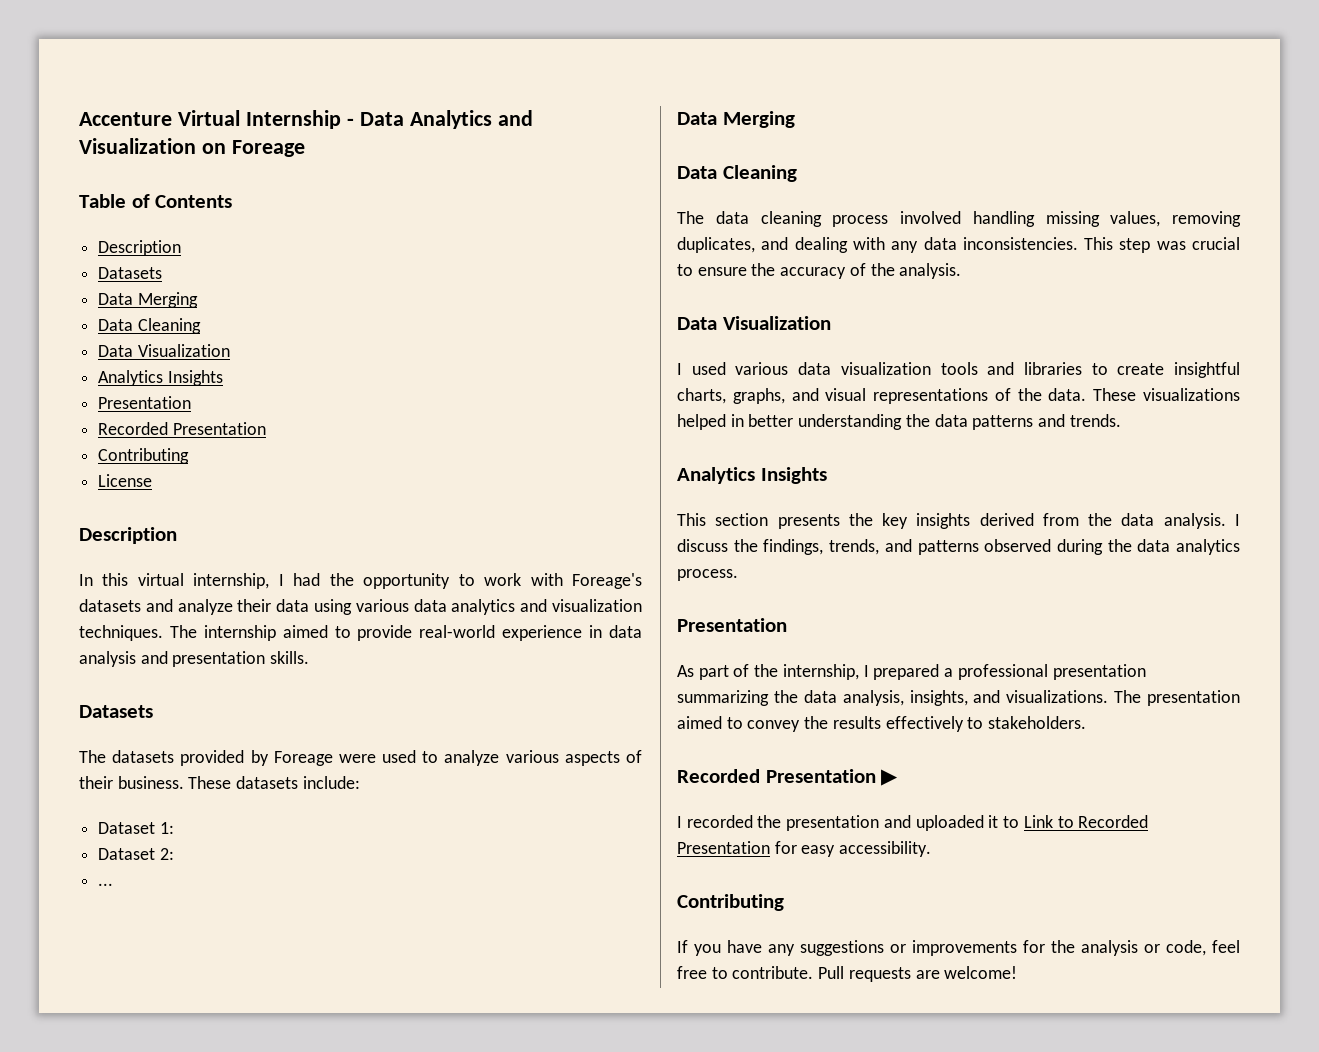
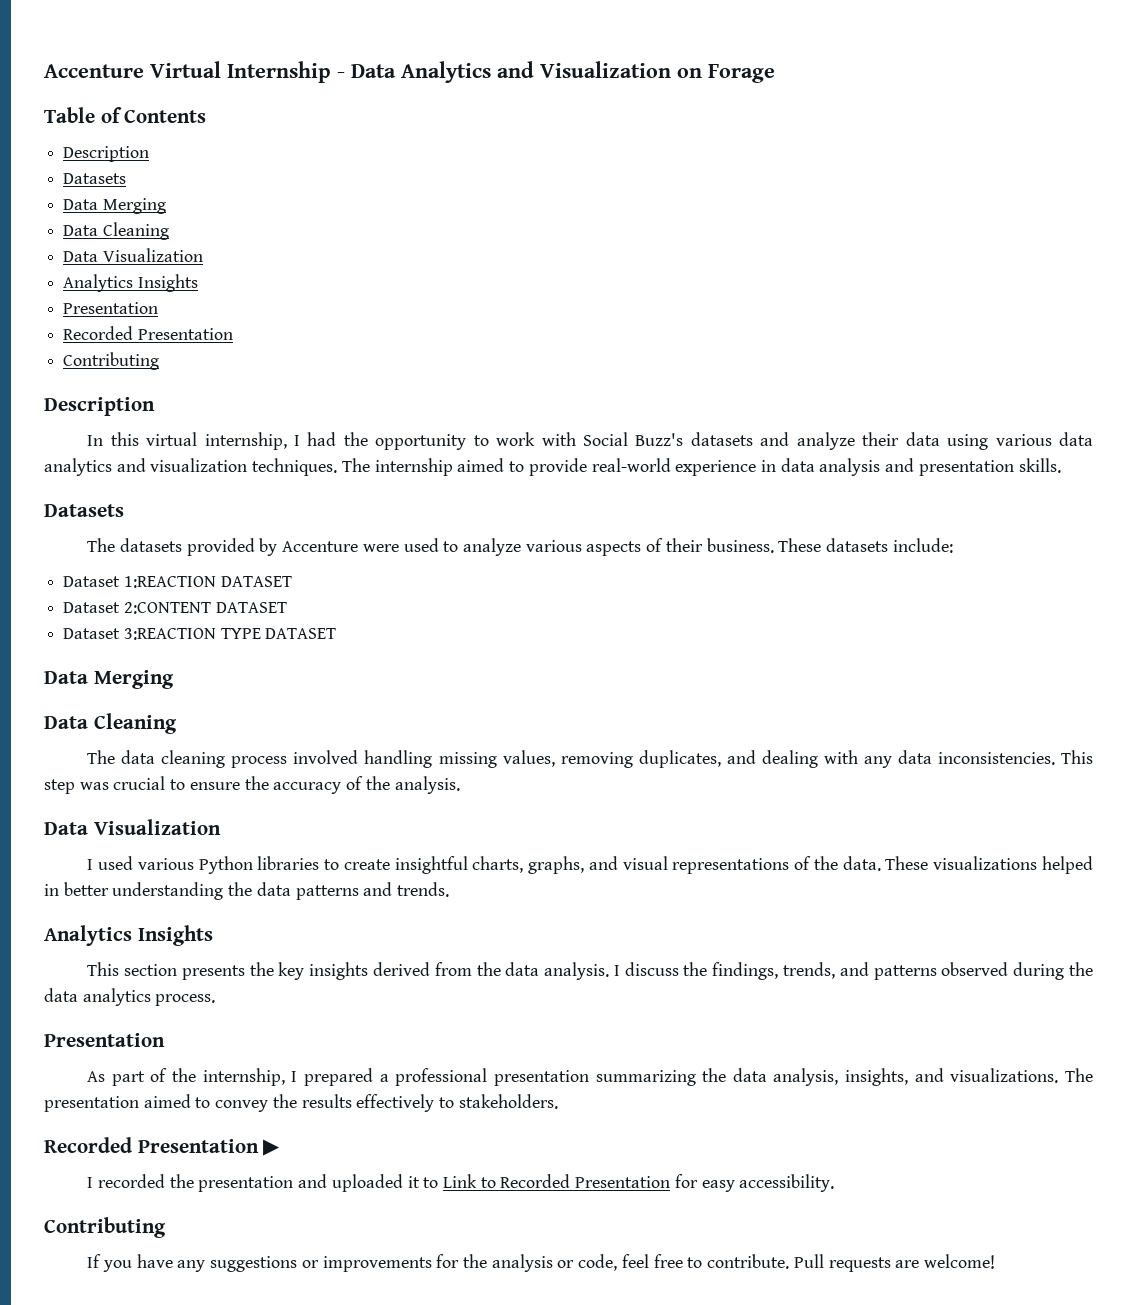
[231,140,305,157] Foreage -> [708,64,775,83] Forage
[98,474,153,487] // License -> (160, 361) none
[571,573,642,589] Foreage's -> [583,432,684,446] Social Buzz's
[273,751,333,766] Foreage -> [282,541,359,552] Accenture
[159,822,174,834] [98,848,174,860] [98,883,114,886] 1: // Dataset 2: // ... -> [123,576,292,588] [63,602,287,614] [63,628,337,640] 1:REACTION DATASET // Dataset 2:CONTENT DATASET // Dataset 3:REACTION TYPE DATASET
[798,362,1015,375] data visualization tools and -> [198,856,253,874] Python

